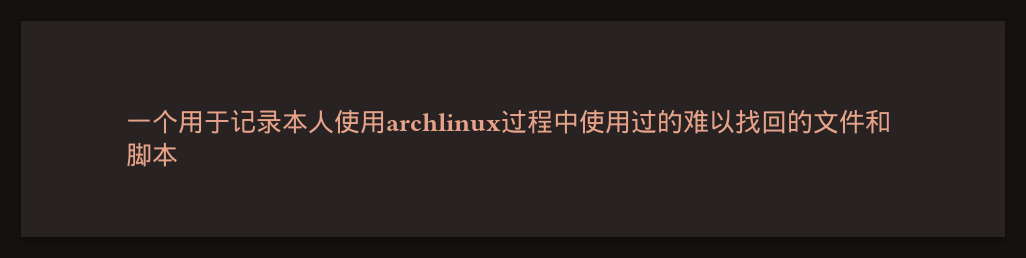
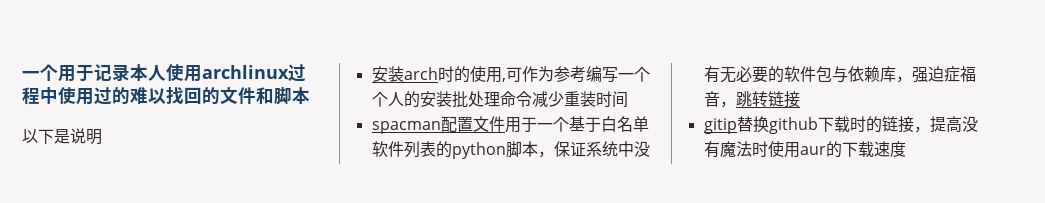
(178, 154) none -> [22,128,102,145] [371,66,650,83] [371,91,628,108] [371,116,649,134] [371,141,650,159] [703,66,976,83] [703,91,800,108] [703,116,978,134] [703,141,906,158] // 以下是说明 // 安装arch时的使用,可作为参考编写一个个人的安装批处理命令减少重装时间 // spacman配置文件用于一个基于白名单软件列表的python脚本，保证系统中没有无必要的软件包与依赖库，强迫症福音，跳转链接 // gitip替换github下载时的链接，提高没有魔法时使用aur的下载速度

